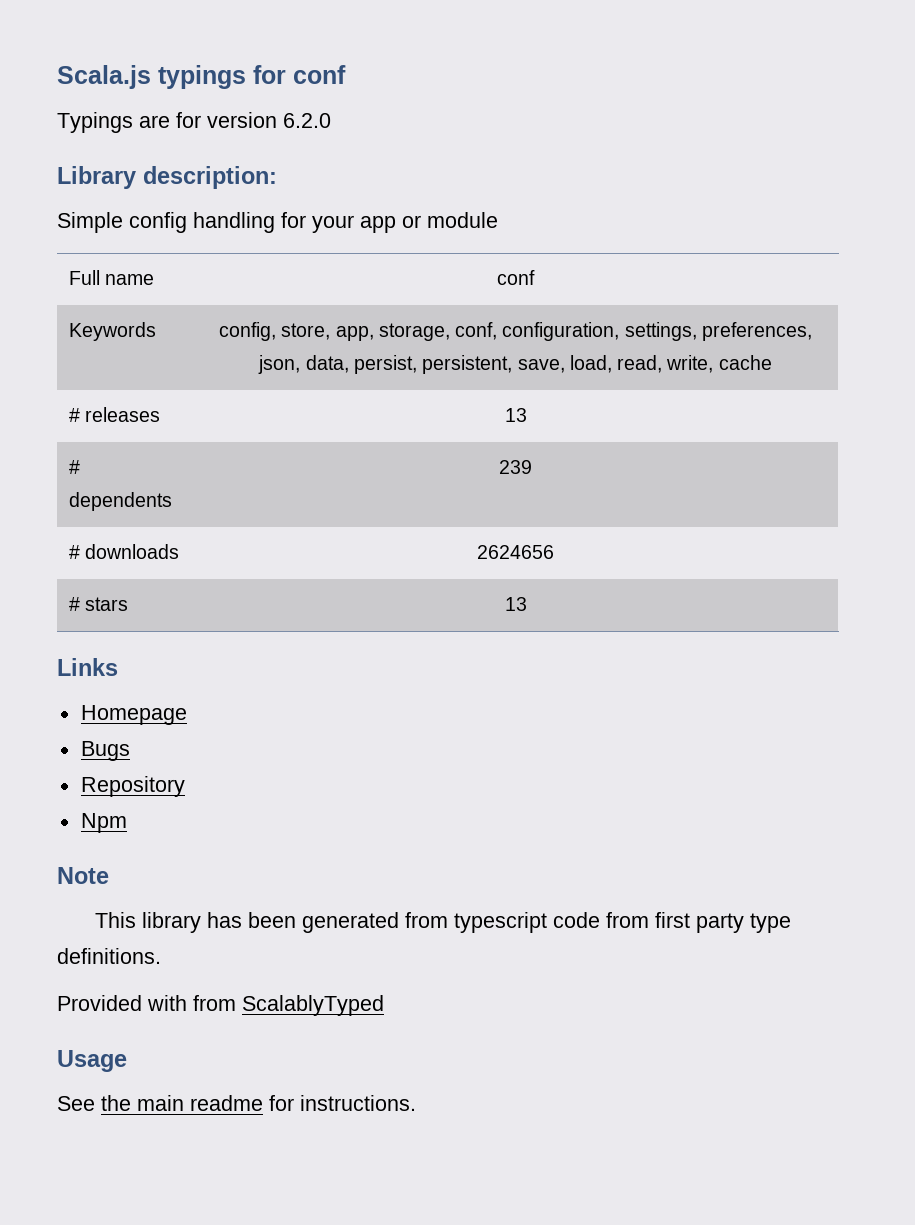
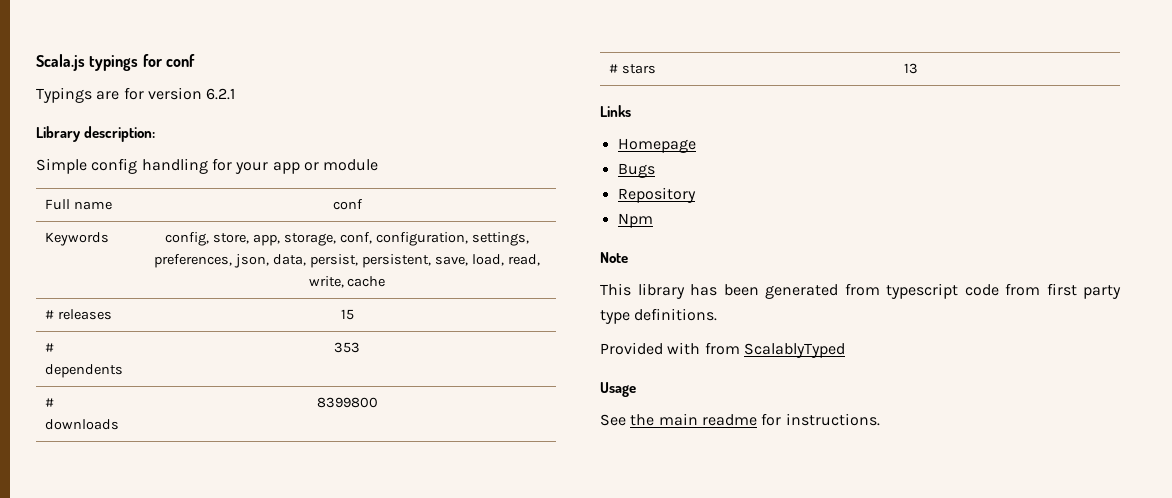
[283,113,331,128] 6.2.0 -> [206,88,236,100] 6.2.1
[504,408,527,422] 13 -> [340,309,354,320] 15
[499,460,532,474] 239 -> [333,342,360,353] 353
[477,545,554,559] 2624656 -> [316,397,378,408] 8399800

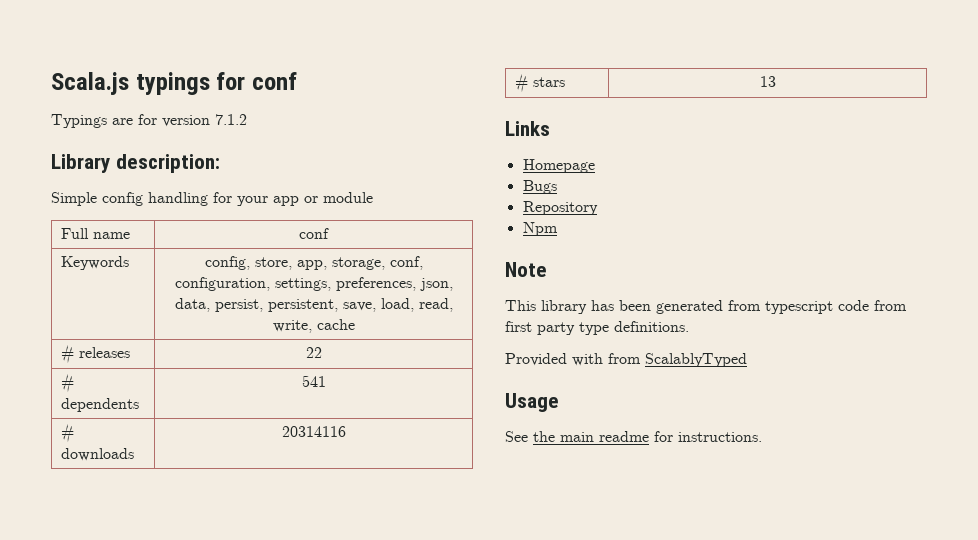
[206,88,236,100] 6.2.1 -> [215,114,247,125] 7.1.2
[340,309,354,320] 15 -> [305,347,322,358] 22
[333,342,360,353] 353 -> [301,375,326,387] 541
[316,397,378,408] 8399800 -> [281,426,346,437] 20314116

